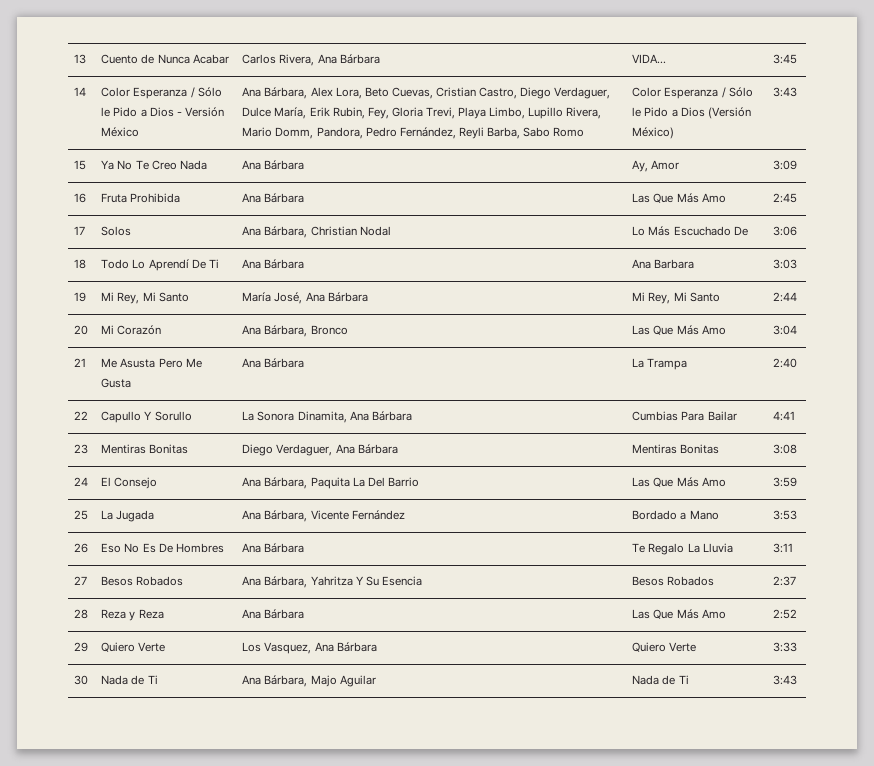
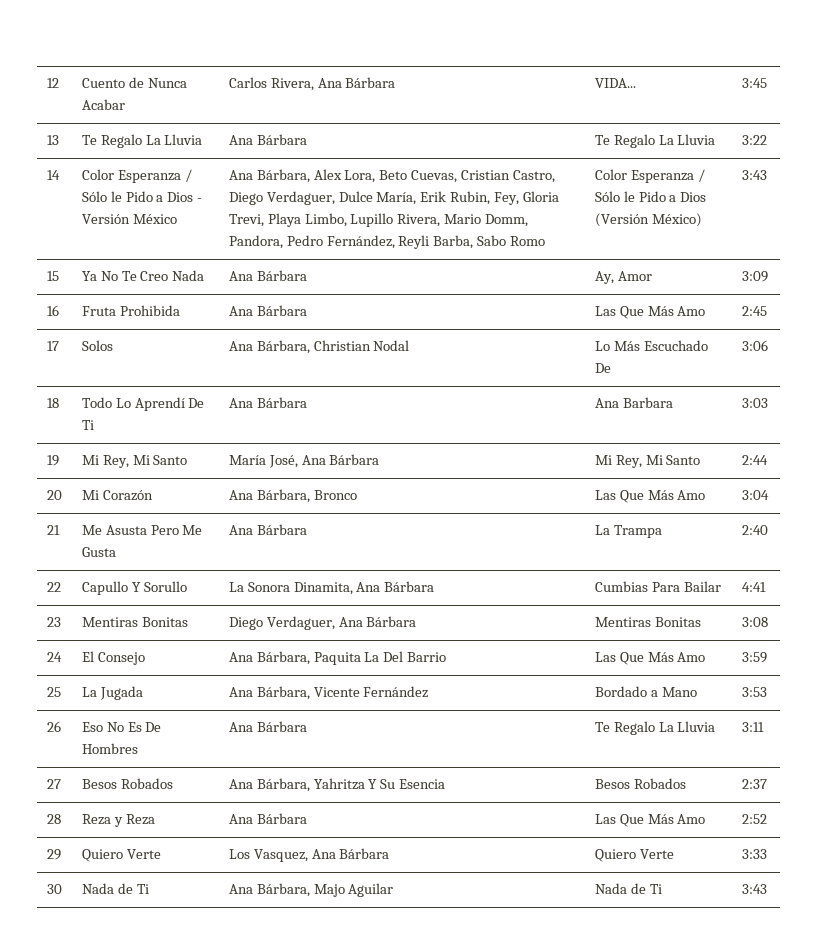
[74,54,87,64] 13 -> [46,78,59,88] 12
(798, 59) none -> [46,135,59,145] [81,134,203,148] [228,134,307,145] [594,134,716,148] [741,135,767,145] // 13 | Te Regalo La Lluvia | Ana Bárbara | Te Regalo La Lluvia | 3:22

